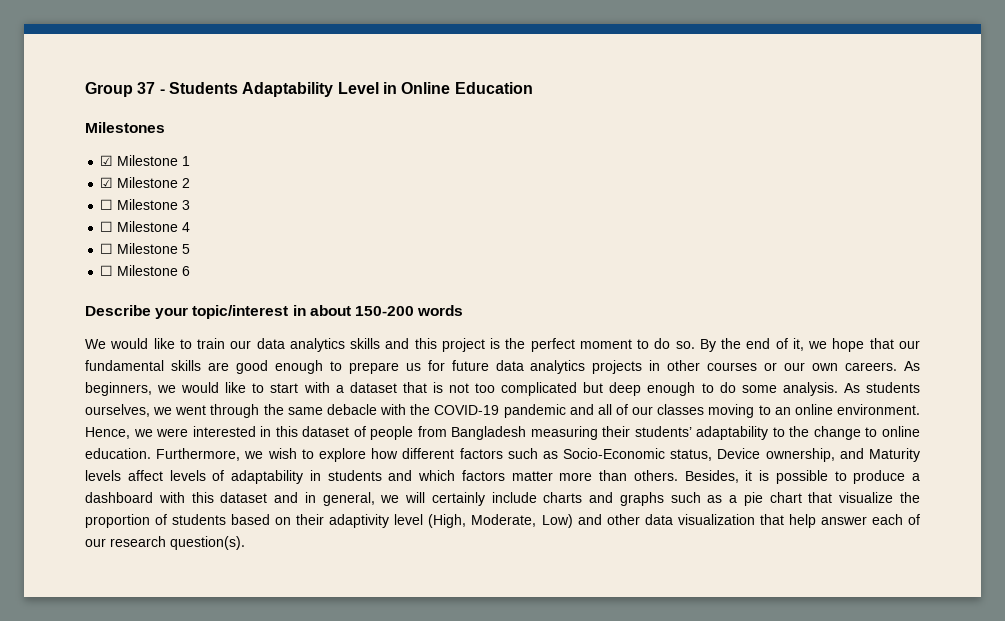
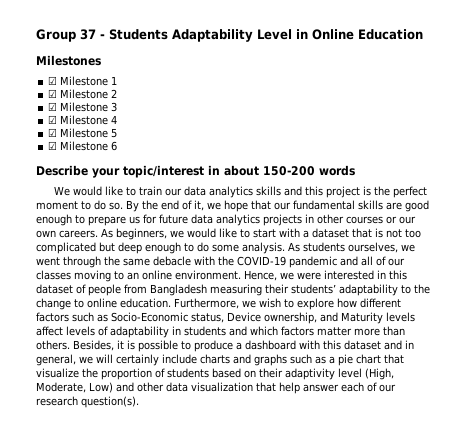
[100,199,114,210] ☐ -> [48,102,58,111] ☑
[100,221,114,232] ☐ -> [48,115,58,124] ☑
[100,243,114,254] ☐ -> [48,128,58,137] ☑
[100,265,114,276] ☐ -> [48,141,58,150] ☑

